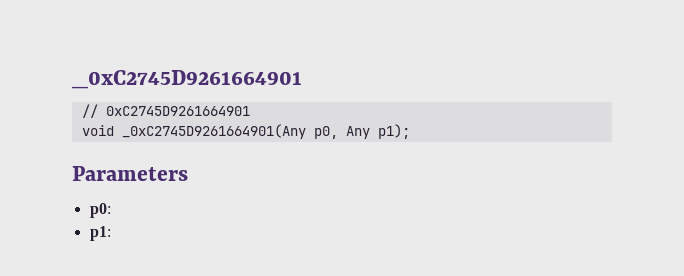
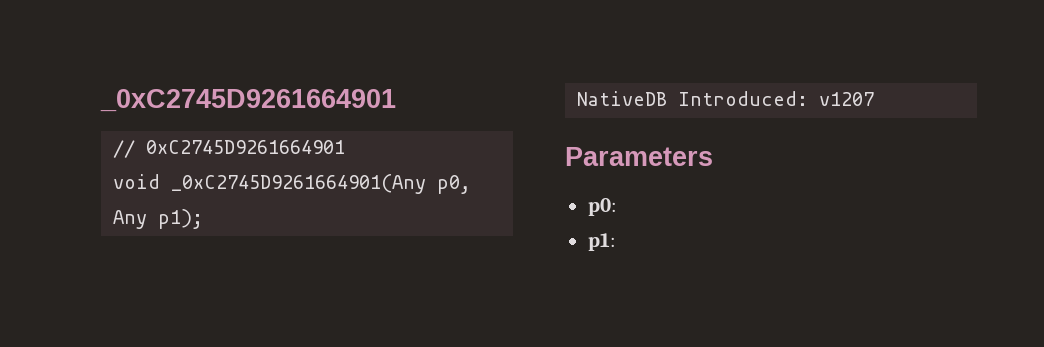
(410, 131) none -> [577,91,875,106] // NativeDB Introduced: v1207

